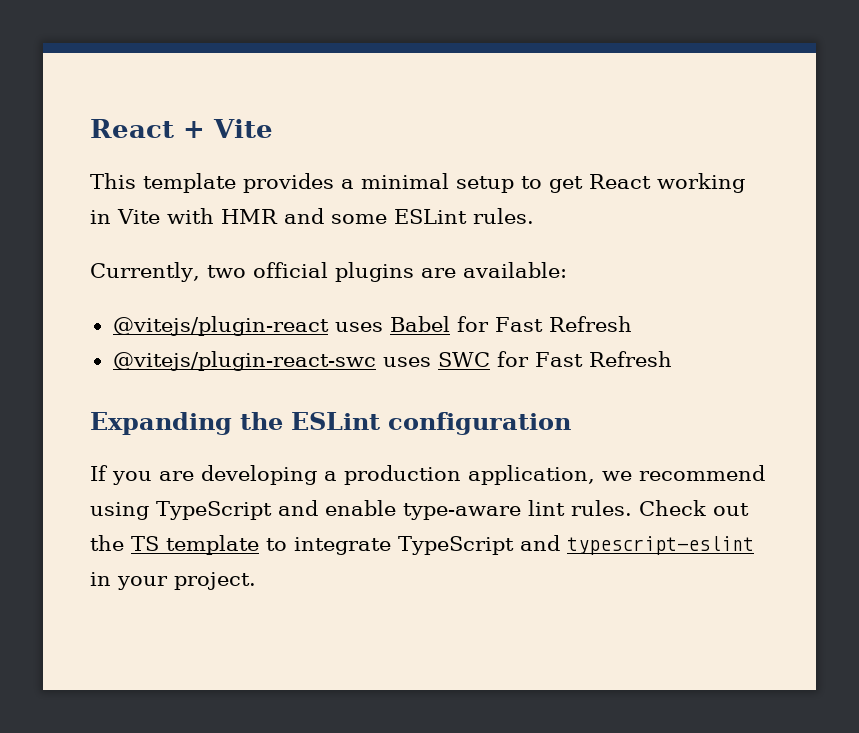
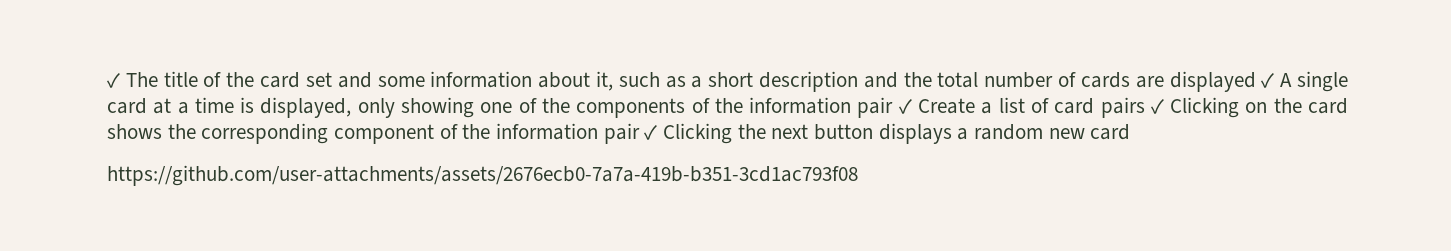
[90,119,273,138] [90,173,745,193] [90,208,534,224] [90,262,567,282] [112,316,632,336] [112,351,672,371] [90,412,571,435] [90,465,765,485] [90,500,749,520] [90,535,754,555] [90,572,256,590] React + Vite // This template provides a minimal setup to get React working in Vite with HMR and some ESLint rules. // Currently, two official plugins are available: // @vitejs/plugin-react uses Babel for Fast Refresh // @vitejs/plugin-react-swc uses SWC for Fast Refresh // Expanding the ESLint configuration // If you are developing a production application, we recommend using TypeScript and enable type-aware lint rules. Check out the TS template to integrate TypeScript and typescript-eslint in your project. -> [107,71,1348,92] [107,97,1349,118] [107,123,1131,144] [107,165,858,186] ✓ The title of the card set and some information about it, such as a short description and the total number of cards are displayed ✓ A single card at a time is displayed, only showing one of the components of the information pair ✓ Create a list of card pairs ✓ Clicking on the card shows the corresponding component of the information pair ✓ Clicking the next button displays a random new card // https://github.com/user-attachments/assets/2676ecb0-7a7a-419b-b351-3cd1ac793f08

